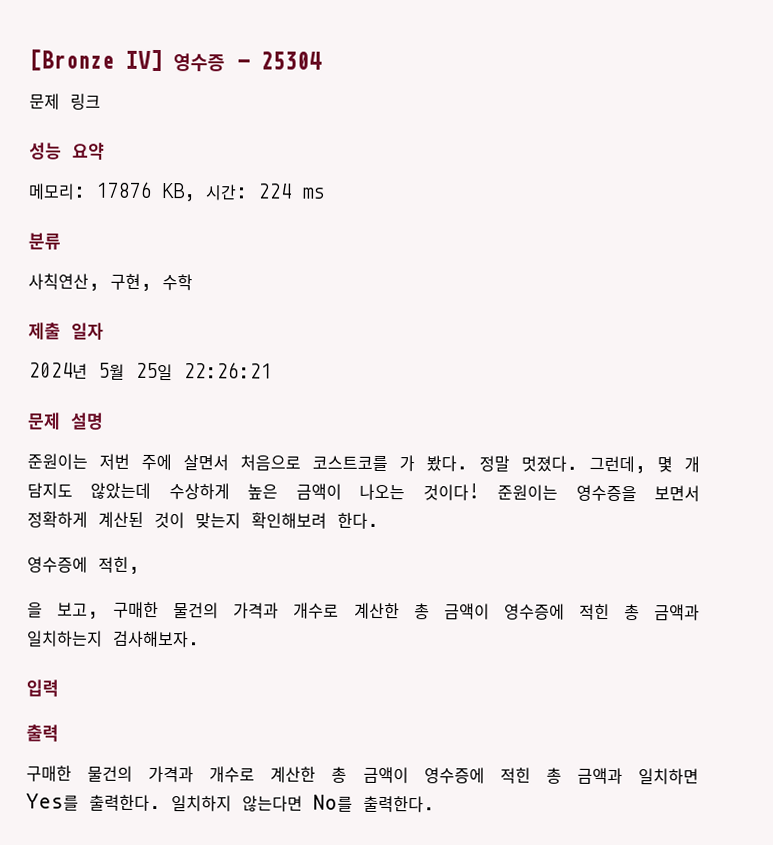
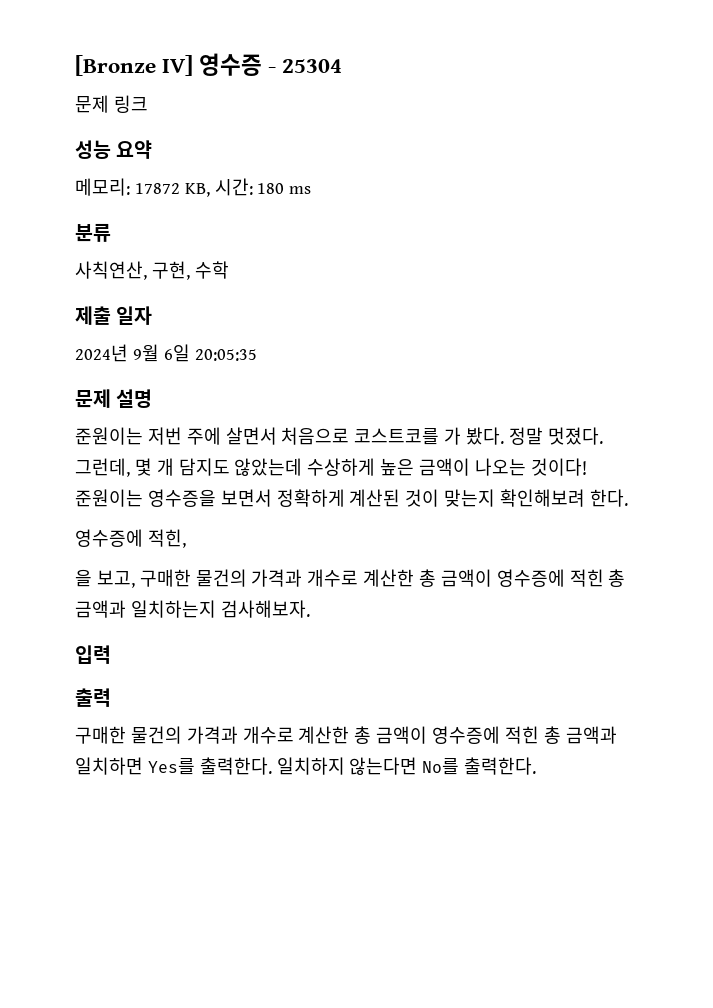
[95,181,152,198] 17876 -> [134,183,180,194] 17872
[257,183,292,199] 224 -> [257,183,285,194] 180
[98,362,272,381] 5월 25일 22:26:21 -> [132,344,257,362] 9월 6일 20:05:35

